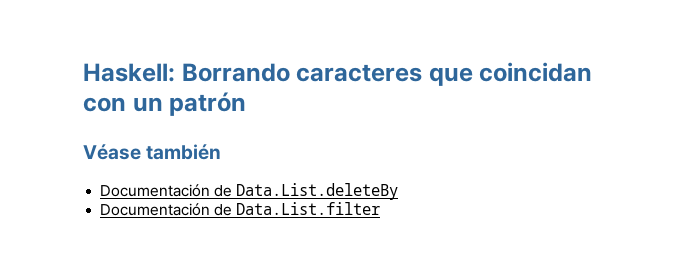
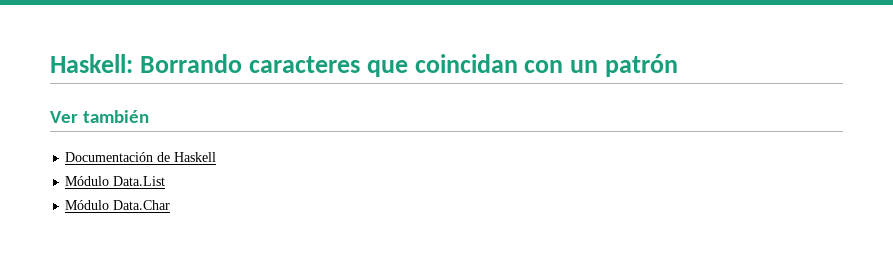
[83,144,141,160] Véase -> [50,111,78,123] Ver
[236,183,399,200] [100,202,381,216] Data.List.deleteBy // Documentación de Data.List.filter -> [174,152,217,162] [65,176,166,186] [65,200,171,210] Haskell // Módulo Data.List // Módulo Data.Char

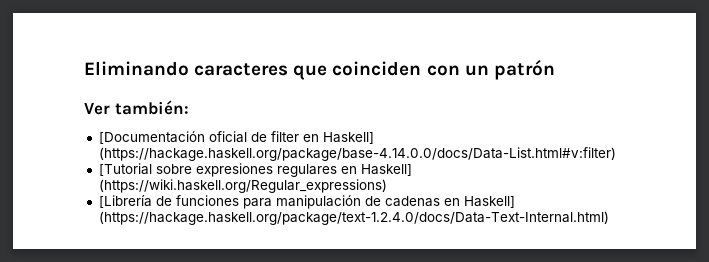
[50,54,242,73] Haskell: Borrando -> [84,61,189,76] Eliminando
[414,54,518,73] coincidan -> [332,61,422,76] coinciden
[83,110,150,123] [65,152,217,162] [65,176,166,186] [65,200,171,210] también // Documentación de Haskell // Módulo Data.List // Módulo Data.Char -> [114,100,189,115] [98,131,374,144] [98,147,616,161] [98,163,412,177] [98,179,387,193] [98,195,515,209] [98,211,609,225] también: // [Documentación oficial de filter en Haskell] (https://hackage.haskell.org/package/base-4.14.0.0/docs/Data-List.html#v:filter) // [Tutorial sobre expresiones regulares en Haskell] (https://wiki.haskell.org/Regular_expressions) // [Librería de funciones para manipulación de cadenas en Haskell] (https://hackage.haskell.org/package/text-1.2.4.0/docs/Data-Text-Internal.html)

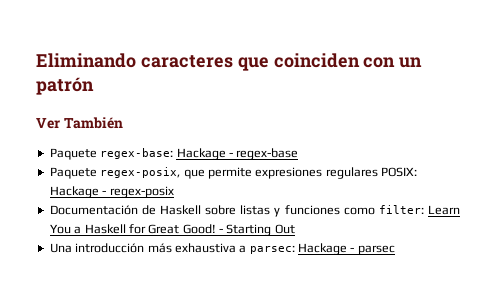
[114,100,189,115] [98,131,374,144] [98,147,616,161] [98,163,412,177] [98,179,387,193] [98,195,515,209] [98,211,609,225] también: // [Documentación oficial de filter en Haskell] (https://hackage.haskell.org/package/base-4.14.0.0/docs/Data-List.html#v:filter) // [Tutorial sobre expresiones regulares en Haskell] (https://wiki.haskell.org/Regular_expressions) // [Librería de funciones para manipulación de cadenas en Haskell] (https://hackage.haskell.org/package/text-1.2.4.0/docs/Data-Text-Internal.html) -> [63,117,123,129] [49,148,299,160] [49,167,417,179] [49,186,174,198] [49,205,461,217] [49,224,295,236] [49,243,395,255] También // Paquete regex-base: Hackage - regex-base // Paquete regex-posix, que permite expresiones regulares POSIX: Hackage - regex-posix // Documentación de Haskell sobre listas y funciones como filter: Learn You a Haskell for Great Good! - Starting Out // Una introducción más exhaustiva a parsec: Hackage - parsec

